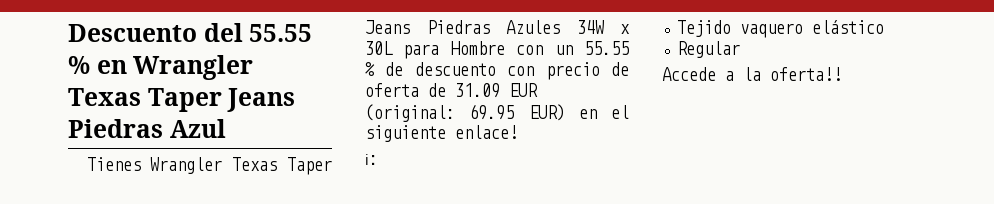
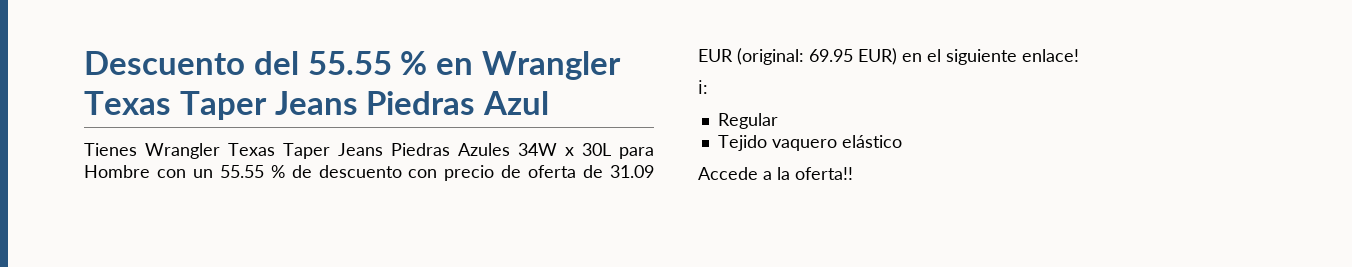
(378, 159) none -> [717,113,778,129] // Regular
[677,41,741,58] // Regular -> (902, 141) none

